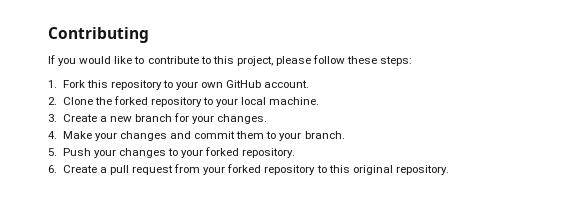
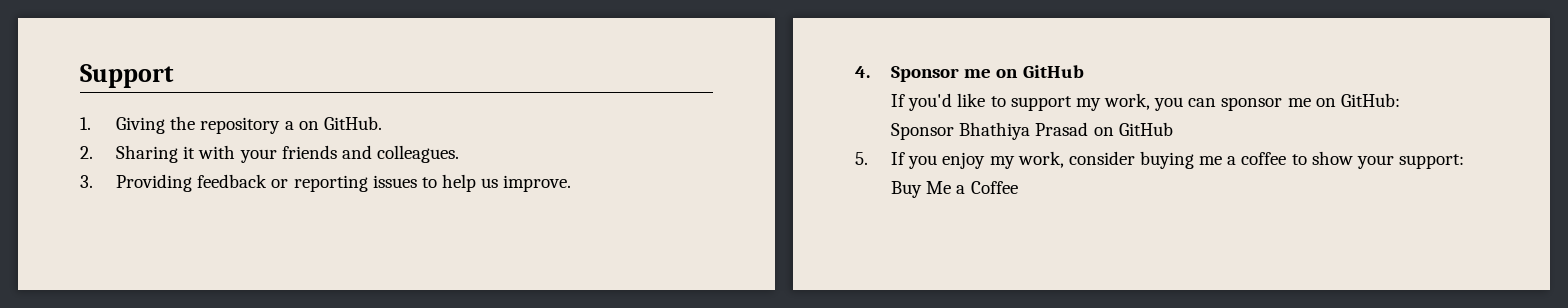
[48,27,149,43] [48,55,413,66] [48,80,310,90] [48,96,320,107] [48,113,268,124] [48,131,345,141] [48,147,296,158] [48,164,449,175] Contributing // If you would like to contribute to this project, please follow these steps: // 1. Fork this repository to your own GitHub account. // 2. Clone the forked repository to your local machine. // 3. Create a new branch for your changes. // 4. Make your changes and commit them to your branch. // 5. Push your changes to your forked repository. // 6. Create a pull request from your forked repository to this original repository. -> [80,64,174,88] [80,116,382,134] [80,145,459,163] [80,174,572,192] [855,65,1084,82] [891,93,1400,111] [891,122,1173,140] [855,151,1464,169] [891,181,1018,198] Support // 1. Giving the repository a on GitHub. // 2. Sharing it with your friends and colleagues. // 3. Providing feedback or reporting issues to help us improve. // 4. Sponsor me on GitHub // If you'd like to support my work, you can sponsor me on GitHub: // Sponsor Bhathiya Prasad on GitHub // 5. If you enjoy my work, consider buying me a coffee to show your support: Buy Me a Coffee

